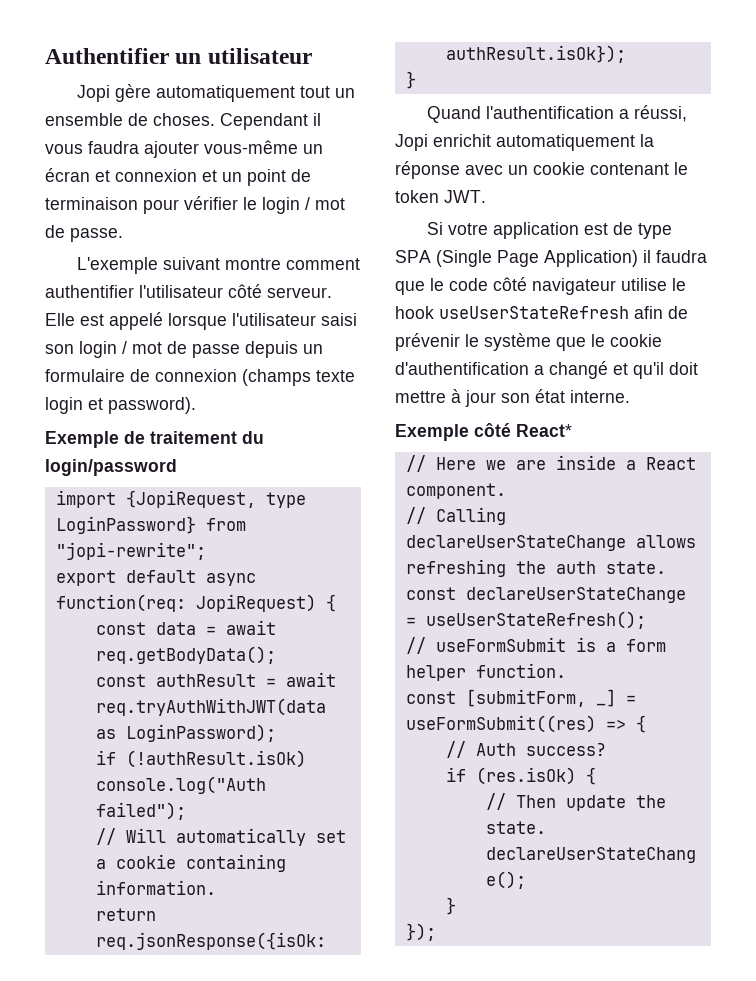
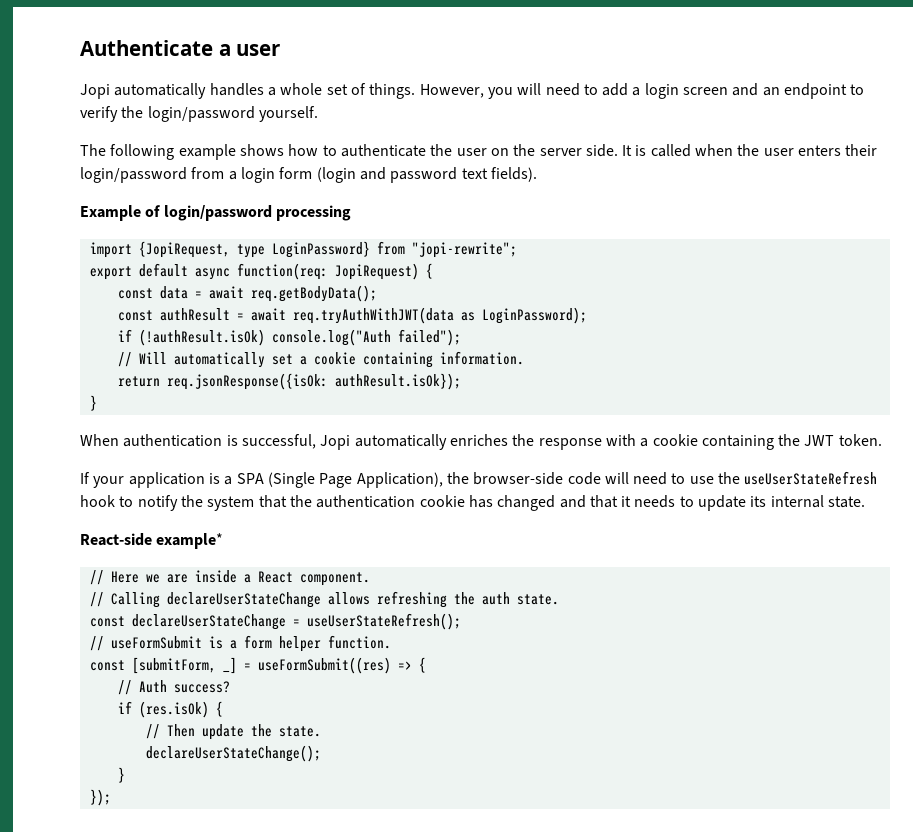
[45,48,312,64] [76,84,355,102] [45,113,321,130] [45,140,323,158] [45,168,311,186] [45,196,345,214] [45,225,123,242] [76,257,360,274] [45,284,332,298] [45,312,357,330] [45,341,323,358] [45,369,355,386] [45,397,196,414] [45,431,264,448] [45,459,177,476] Authentifier un utilisateur // Jopi gère automatiquement tout un ensemble de choses. Cependant il vous faudra ajouter vous-même un écran et connexion et un point de terminaison pour vérifier le login / mot de passe. // L'exemple suivant montre comment authentifier l'utilisateur côté serveur. Elle est appelé lorsque l'utilisateur saisi son login / mot de passe depuis un formulaire de connexion (champs texte login et password). // Exemple de traitement du login/password -> [80,40,281,56] [80,83,865,99] [80,106,318,122] [80,144,878,160] [80,167,537,183] [80,205,351,221] Authenticate a user // Jopi automatically handles a whole set of things. However, you will need to add a login screen and an endpoint to verify the login/password yourself. // The following example shows how to authenticate the user on the server side. It is called when the user enters their login/password from a login form (login and password text fields). // Example of login/password processing
[426,105,687,123] [395,134,654,151] [395,161,688,179] [395,190,486,203] [426,222,672,239] [395,250,707,267] [395,277,686,295] [395,306,688,319] [395,333,662,351] [395,361,698,379] [395,389,630,407] [395,423,572,441] Quand l'authentification a réussi, Jopi enrichit automatiquement la réponse avec un cookie contenant le token JWT. // Si votre application est de type SPA (Single Page Application) il faudra que le code côté navigateur utilise le hook useUserStateRefresh afin de prévenir le système que le cookie d'authentification a changé et qu'il doit mettre à jour son état interne. // Exemple côté React* -> [80,434,882,450] [80,471,878,488] [80,495,866,511] [80,533,224,549] When authentication is successful, Jopi automatically enriches the response with a cookie containing the JWT token. // If your application is a SPA (Single Page Application), the browser-side code will need to use the useUserStateRefresh hook to notify the system that the authentication cookie has changed and that it needs to update its internal state. // React-side example*

